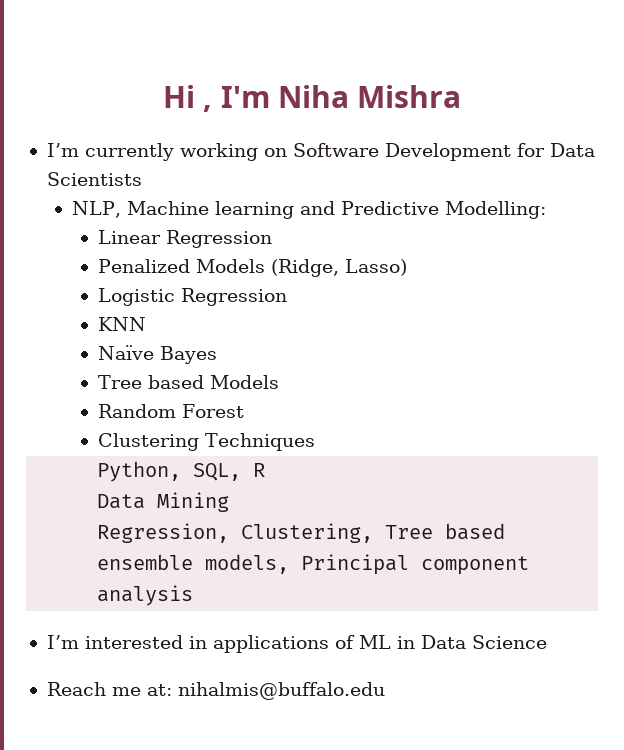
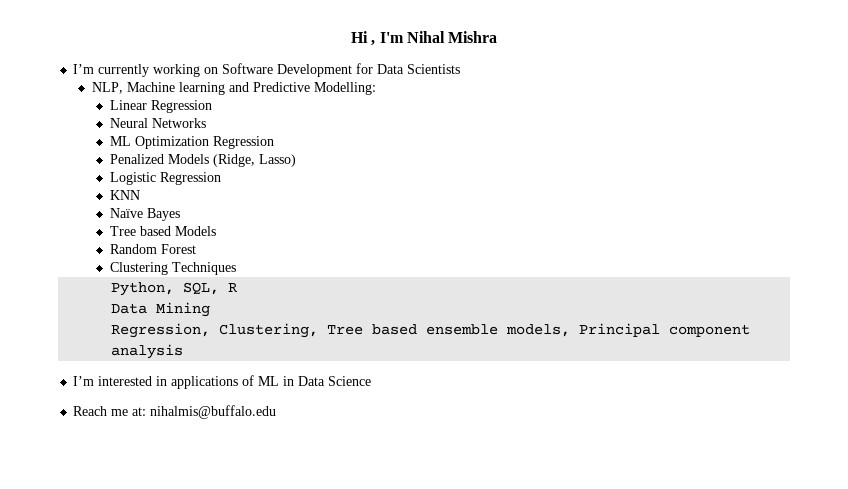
[277,85,349,108] Niha -> [406,31,445,43] Nihal
(272, 239) none -> [110,118,207,128] [110,136,275,149] // Neural Networks // ML Optimization Regression

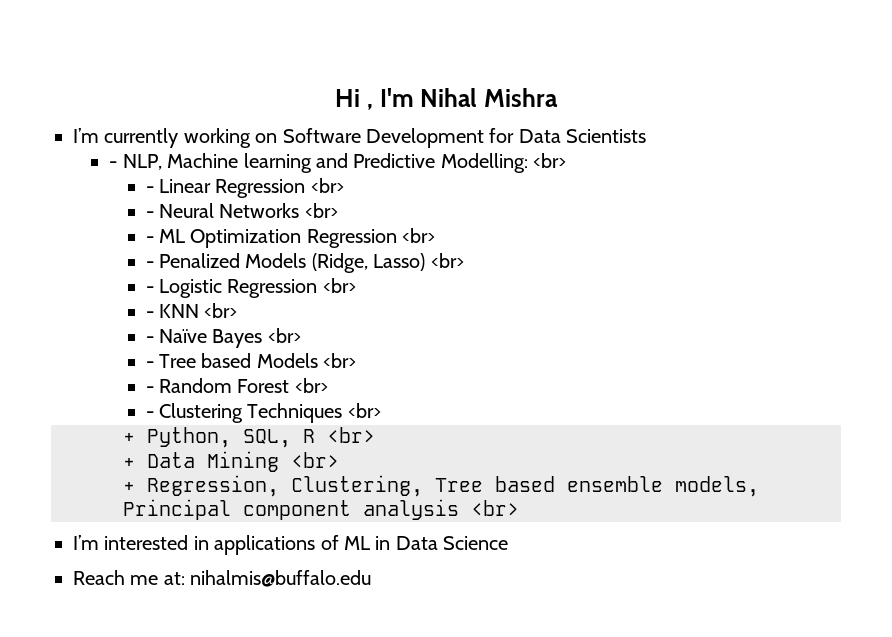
(461, 69) none -> [109,161,118,168] -
(376, 88) // -> [533,153,567,168] [145,186,154,193] <br> // -
(213, 106) // -> [310,178,344,193] [145,211,154,218] <br> // -
(207, 123) // -> [304,203,338,218] [145,236,154,243] <br> // -
(275, 142) // -> [402,228,436,243] [145,261,154,268] <br> // -
(297, 160) // -> [430,253,464,268] [145,286,154,293] <br> // -
(222, 178) // -> [322,278,356,293] [145,311,154,318] <br> // -
(141, 195) // -> [204,303,238,318] [145,336,154,343] <br> // -
(181, 214) // -> [267,328,301,343] [145,361,154,368] <br> // -
(217, 231) // -> [323,353,357,368] [145,386,154,393] <br> // -
(197, 249) // -> [294,378,328,393] [145,411,154,418] <br> // -
(237, 268) // -> [347,403,381,418] [123,433,135,443] <br> // +
(238, 287) // -> [327,427,375,443] [123,458,135,468] <br> // +
(211, 309) // -> [291,452,339,468] [123,482,135,492] <br> // +
(184, 351) none -> [471,500,519,516] <br>

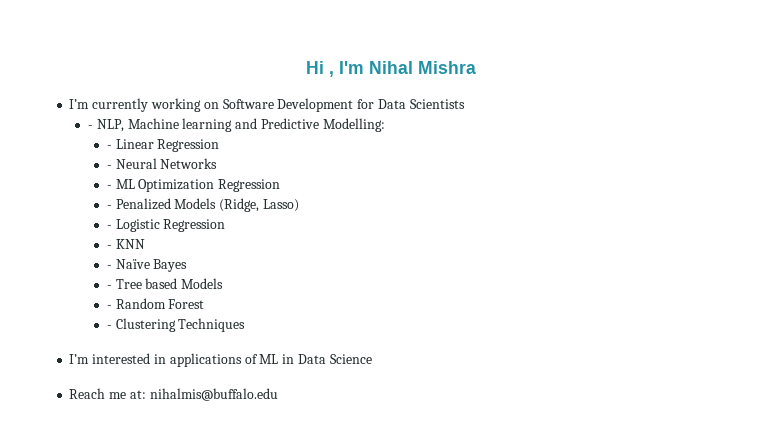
[533,153,567,168] <br> -> (385, 125) none
[310,178,344,193] <br> -> (220, 145) none
[304,203,338,218] <br> -> (218, 163) none
[402,228,436,243] <br> -> (281, 185) none
[430,253,464,268] <br> -> (299, 205) none
[322,278,356,293] <br> -> (226, 225) none
[204,303,238,318] <br> -> (145, 244) none
[267,328,301,343] <br> -> (188, 265) none
[323,353,357,368] <br> -> (224, 283) none
[294,378,328,393] <br> -> (205, 304) none
[347,403,381,418] [123,427,375,448] [123,451,339,472] [123,475,759,497] [123,499,519,520] <br> // + Python, SQL, R <br> // + Data Mining <br> // + Regression, Clustering, Tree based ensemble models, Principal component analysis <br> -> (246, 325) none

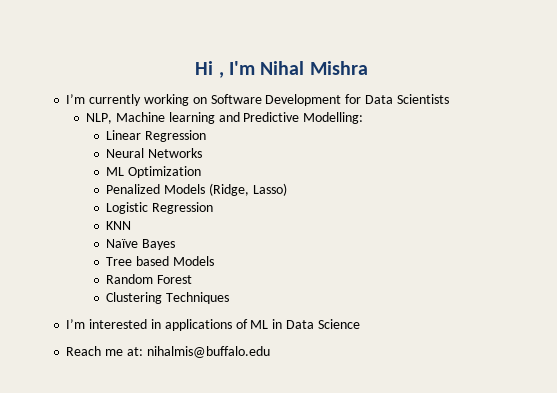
[88,125,94,129] - -> (449, 99) none
[106,145,112,149] - -> (364, 118) none
[106,165,112,169] - -> (206, 136) none
[106,185,112,189] - -> (202, 153) none
[218,179,281,192] [106,205,112,209] Regression // - -> (201, 172) //
[106,225,112,229] - -> (287, 189) none
[106,245,112,249] - -> (213, 208) none
[106,265,112,269] - -> (132, 225) none
[106,285,112,289] - -> (175, 244) none
[106,305,112,309] - -> (214, 261) none
[106,325,112,329] - -> (192, 279) none

